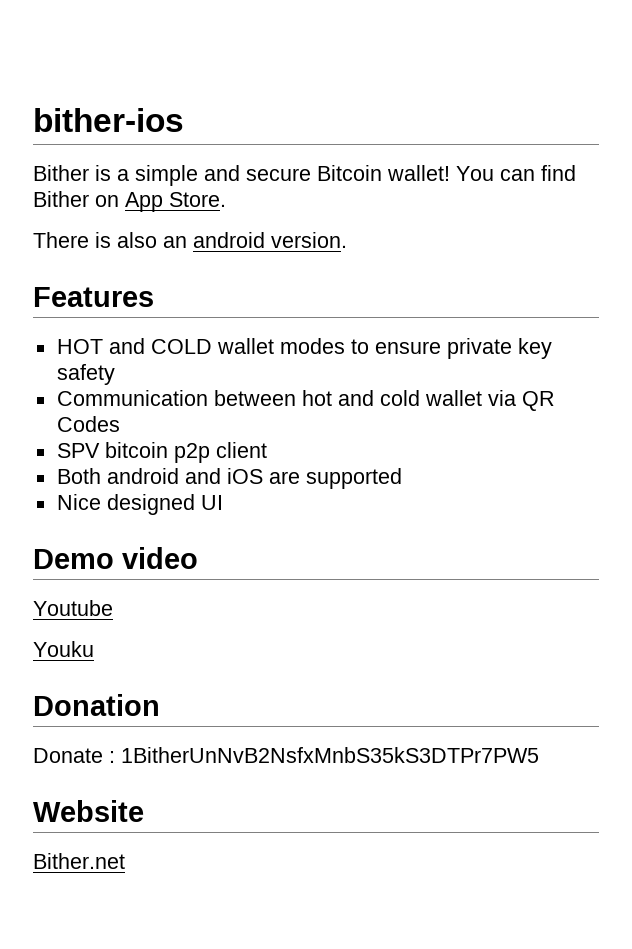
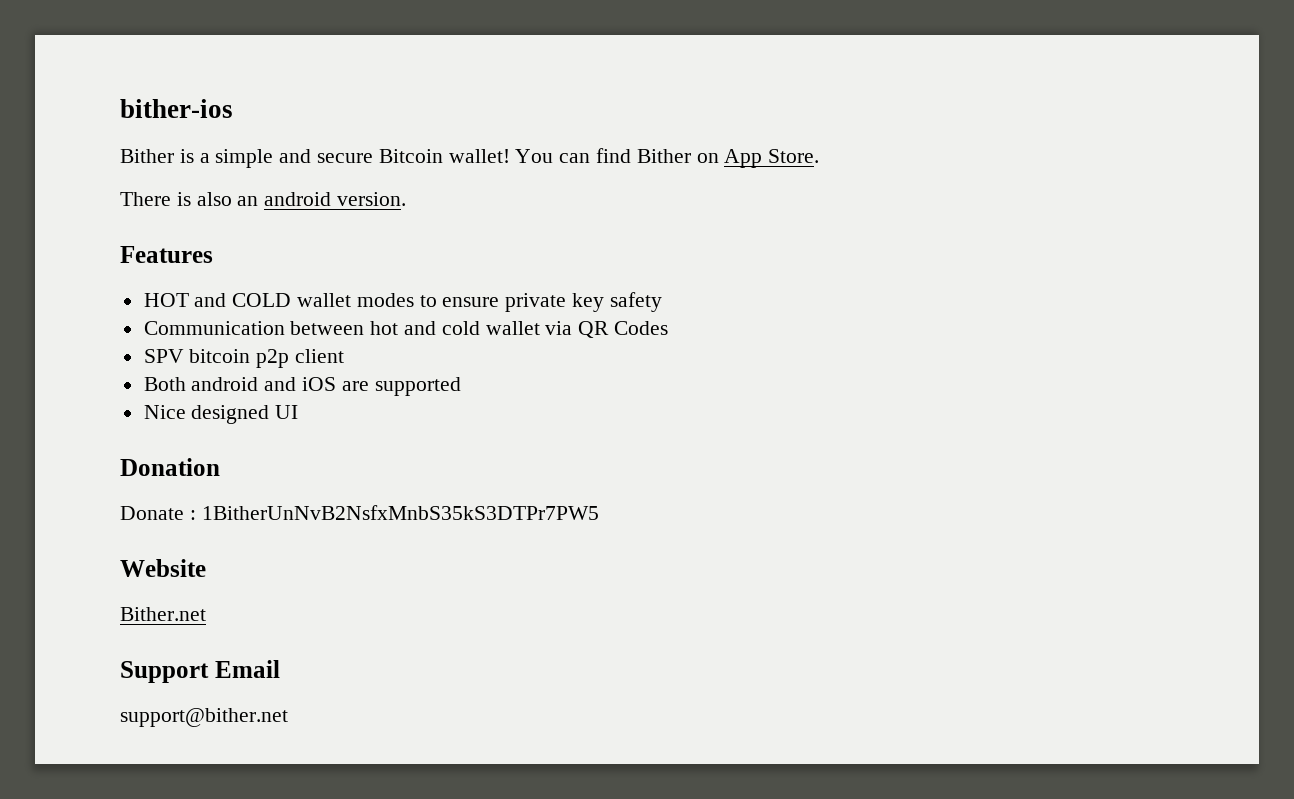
[33,547,198,569] [33,600,113,616] [33,641,94,657] // Demo video // Youtube // Youku -> (299, 412) none
(125, 861) none -> [120,660,280,683] [120,708,288,727] // Support Email // support@bither.net

